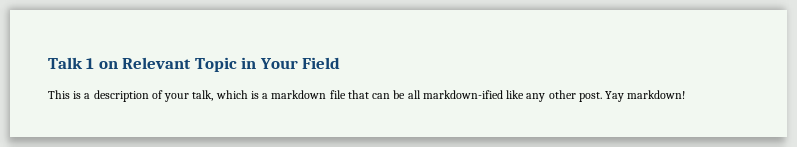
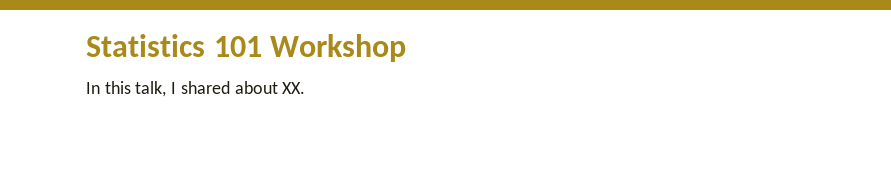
[48,57,341,72] [48,90,686,102] Talk 1 on Relevant Topic in Your Field // This is a description of your talk, which is a markdown file that can be all markdown-ified like any other post. Yay markdown! -> [86,34,407,62] [86,81,306,97] Statistics 101 Workshop // In this talk, I shared about XX.

